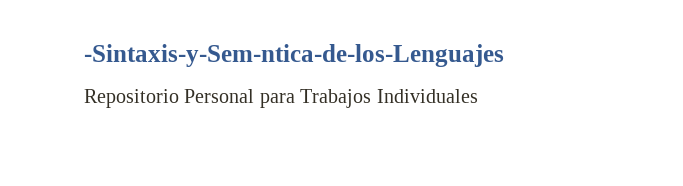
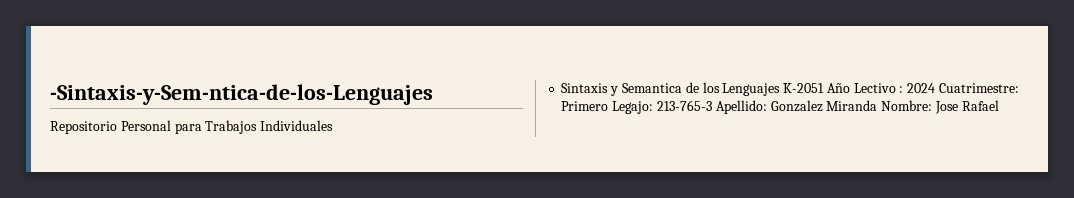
(478, 96) none -> [561,82,1020,96] [561,100,999,114] // Sintaxis y Semantica de los Lenguajes K-2051 Año Lectivo : 2024 Cuatrimestre: Primero Legajo: 213-765-3 Apellido: Gonzalez Miranda Nombre: Jose Rafael

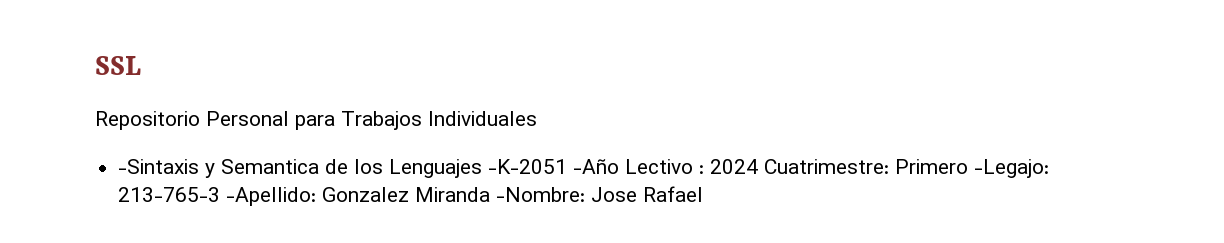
[50,84,433,105] -Sintaxis-y-Sem-ntica-de-los-Lenguajes -> [95,56,141,75] SSL
[561,83,609,93] Sintaxis -> [118,159,200,174] -Sintaxis
[783,83,850,93] K-2051 Año -> [488,159,620,174] -K-2051 -Año
[612,100,767,114] Legajo: 213-765-3 Apellido: -> [974,159,1050,178] [118,187,317,206] -Legajo: 213-765-3 -Apellido:
[881,100,933,111] Nombre: -> [496,187,586,202] -Nombre:

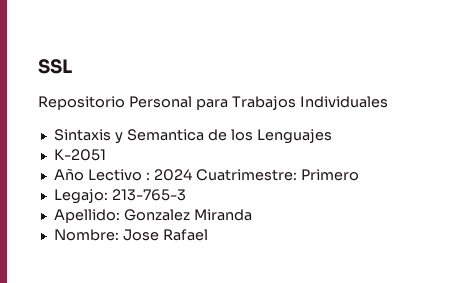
[118,159,200,174] -Sintaxis -> [53,129,111,141] Sintaxis
[488,159,620,174] -K-2051 -Año -> [53,149,106,161] [53,168,84,181] // K-2051 // Año
[974,159,1050,178] -Legajo: -> [53,189,108,204] // Legajo:
[226,187,317,206] -Apellido: -> [53,209,120,223] // Apellido:
[496,187,586,202] -Nombre: -> [53,229,119,241] // Nombre:

